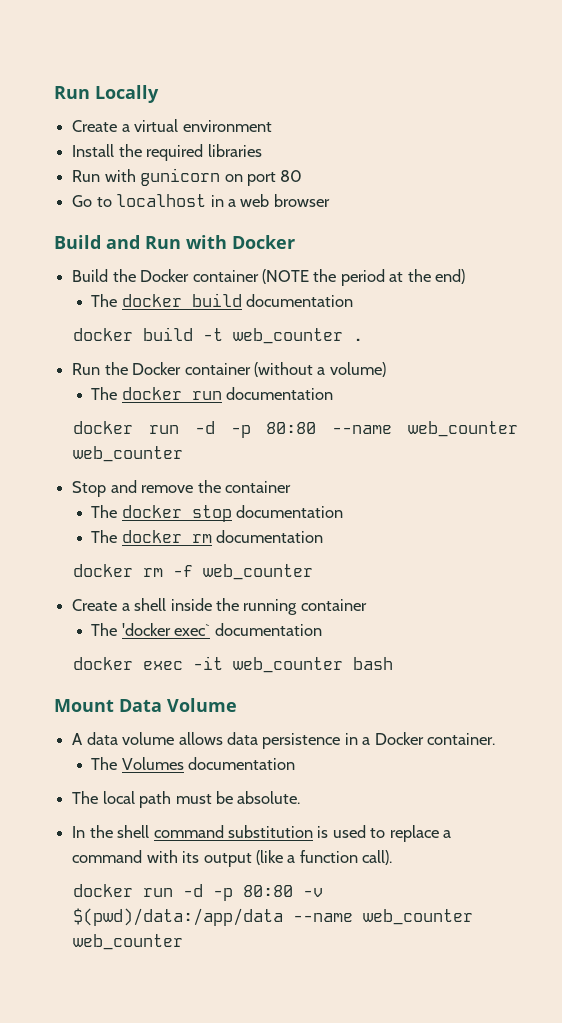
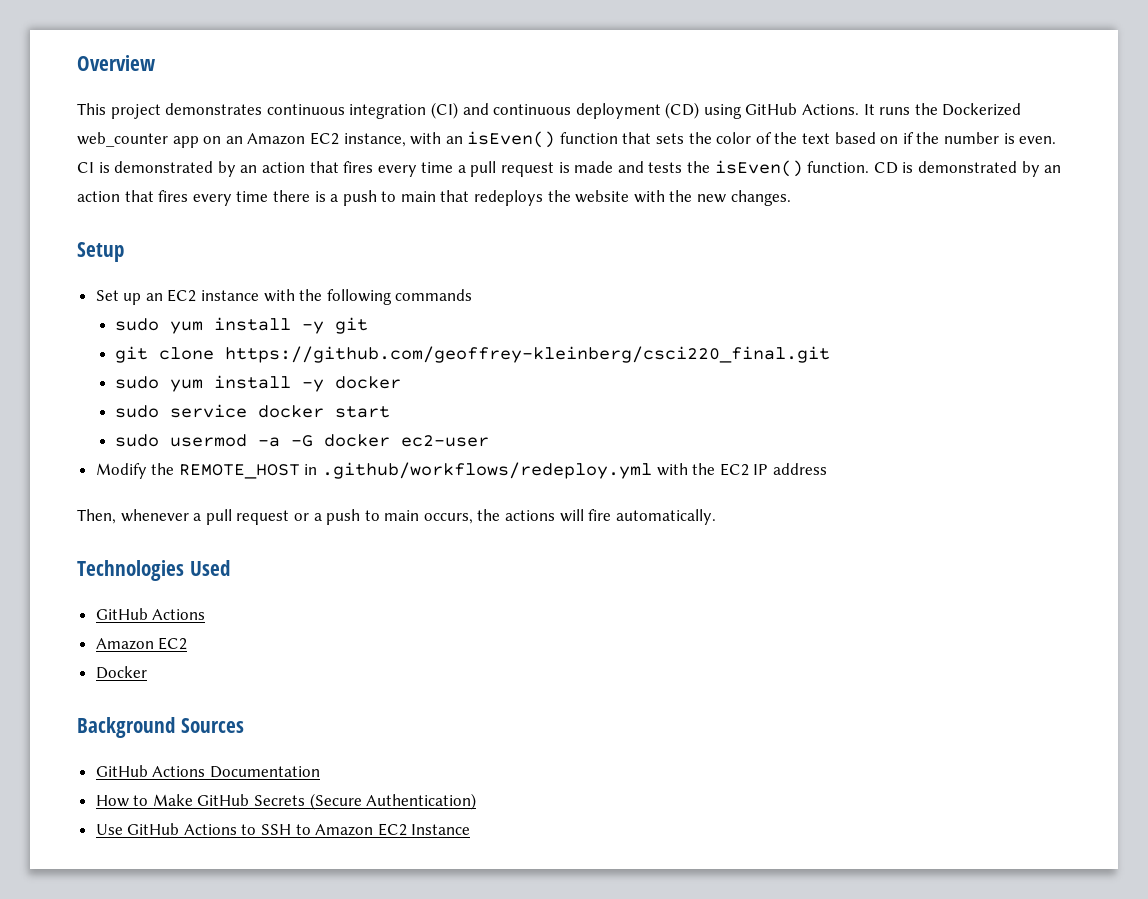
[54,85,159,103] [72,119,272,132] [72,144,262,161] [72,168,303,186] [72,194,330,207] [54,235,295,249] [72,269,466,286] [91,293,354,307] [73,327,364,344] [72,362,386,377] [91,387,334,400] [73,421,518,438] [73,446,184,462] [72,480,291,497] [91,505,344,522] [91,530,324,543] [73,564,314,580] [72,598,367,615] [91,623,322,636] [73,656,394,673] [54,698,237,712] [72,732,496,749] [91,757,296,770] [72,791,301,808] [72,825,452,842] [72,850,393,867] [73,884,324,901] [73,908,474,926] [73,934,184,950] Run Locally // Create a virtual environment // Install the required libraries // Run with gunicorn on port 80 // Go to localhost in a web browser // Build and Run with Docker // Build the Docker container (NOTE the period at the end) // The docker build documentation // docker build -t web_counter . // Run the Docker container (without a volume) // The docker run documentation // docker run -d -p 80:80 --name web_counter web_counter // Stop and remove the container // The docker stop documentation // The docker rm documentation // docker rm -f web_counter // Create a shell inside the running container // The 'docker exec` documentation // docker exec -it web_counter bash // Mount Data Volume // A data volume allows data persistence in a Docker container. // The Volumes documentation // The local path must be absolute. // In the shell command substitution is used to replace a command with its output (like a function call). // docker run -d -p 80:80 -v $(pwd)/data:/app/data --name web_counter web_counter -> [77,55,155,71] [77,102,1022,119] [77,131,1057,148] [77,160,1062,177] [77,190,791,206] [77,242,124,262] [95,289,473,305] [115,317,369,334] [115,346,831,363] [115,375,402,392] [115,404,391,418] [115,434,490,447] [95,462,828,479] [77,509,716,525] [77,560,230,581] [95,608,206,620] [95,637,188,650] [95,666,147,679] [77,717,244,738] [95,765,320,778] [95,793,477,810] [95,823,471,836] Overview // This project demonstrates continuous integration (CI) and continuous deployment (CD) using GitHub Actions. It runs the Dockerized web_counter app on an Amazon EC2 instance, with an isEven() function that sets the color of the text based on if the number is even. CI is demonstrated by an action that fires every time a pull request is made and tests the isEven() function. CD is demonstrated by an action that fires every time there is a push to main that redeploys the website with the new changes. // Setup // Set up an EC2 instance with the following commands // sudo yum install -y git // git clone https://github.com/geoffrey-kleinberg/csci220_final.git // sudo yum install -y docker // sudo service docker start // sudo usermod -a -G docker ec2-user // Modify the REMOTE_HOST in .github/workflows/redeploy.yml with the EC2 IP address // Then, whenever a pull request or a push to main occurs, the actions will fire automatically. // Technologies Used // GitHub Actions // Amazon EC2 // Docker // Background Sources // GitHub Actions Documentation // How to Make GitHub Secrets (Secure Authentication) // Use GitHub Actions to SSH to Amazon EC2 Instance

